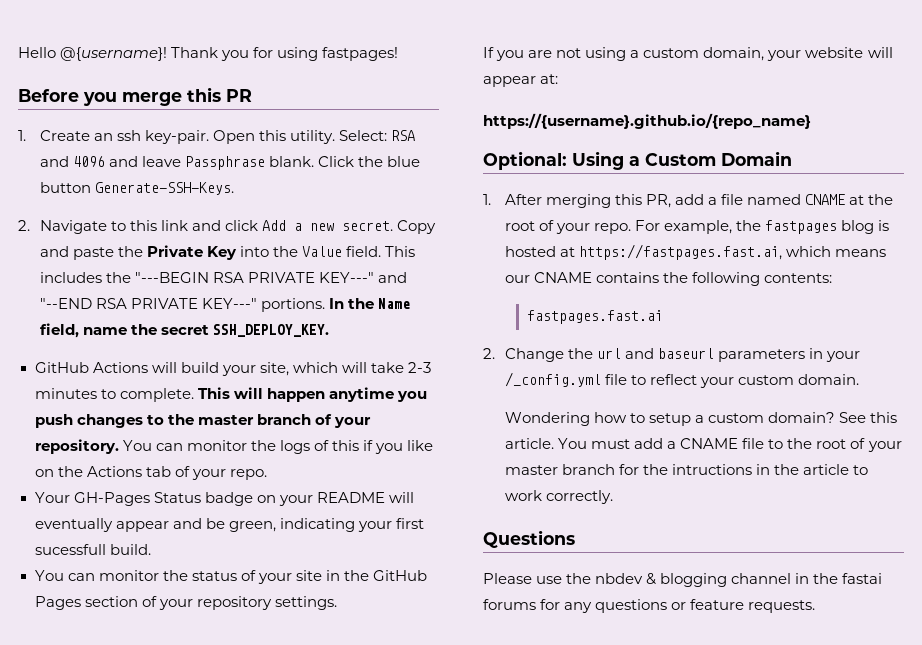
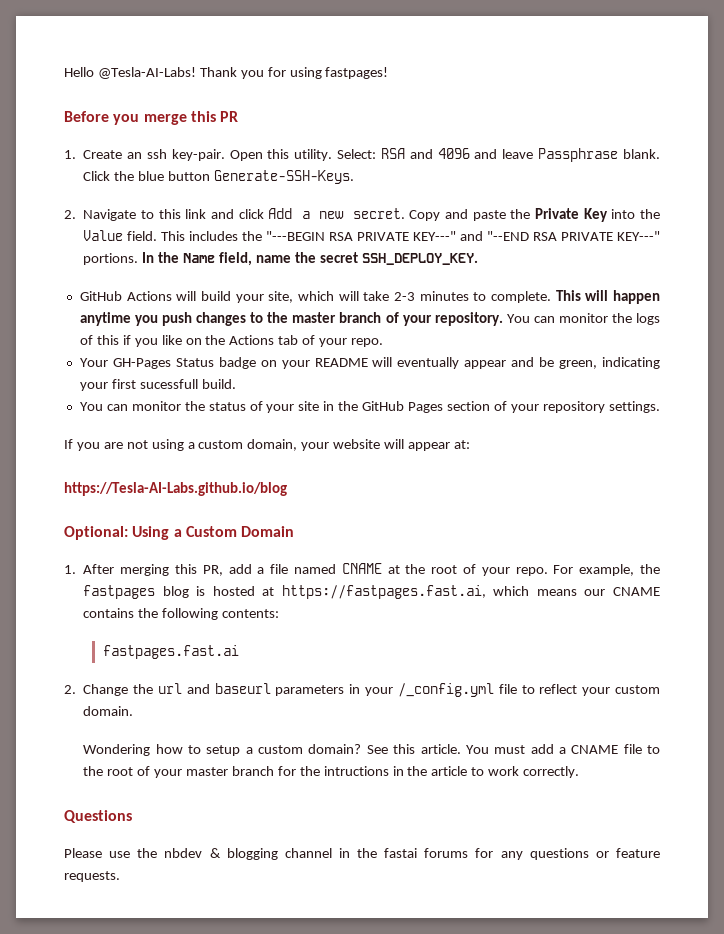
[60,47,168,61] @{username}! -> [97,67,196,79] @Tesla-AI-Labs!
[483,113,811,129] https://{username}.github.io/{repo_name} -> [64,482,287,496] https://Tesla-AI-Labs.github.io/blog

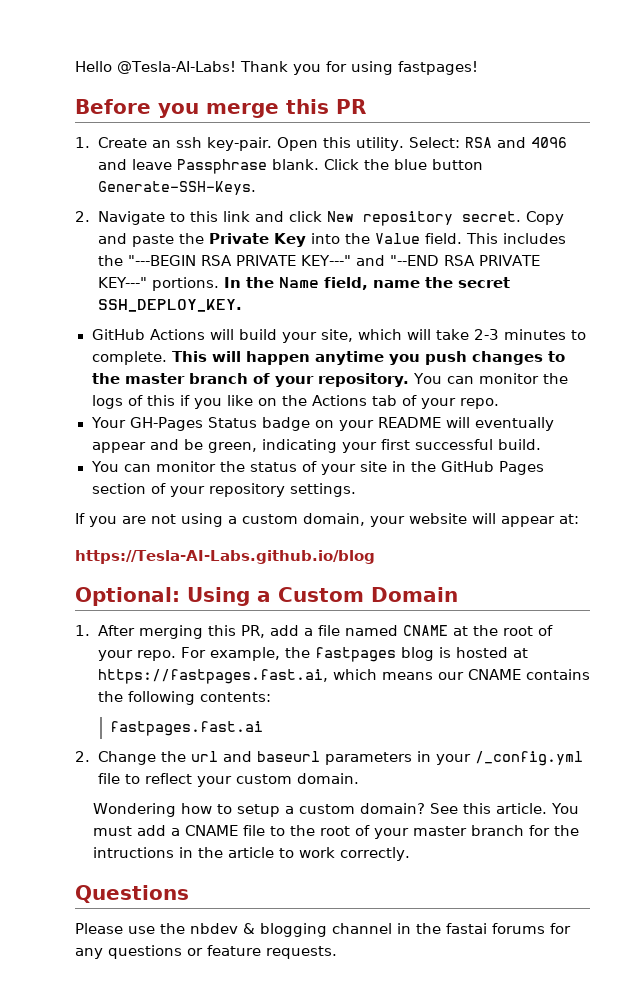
[268,208,345,219] Add a new -> [326,211,453,226] New repository
[139,379,198,389] sucessfull -> [414,439,493,450] successful

